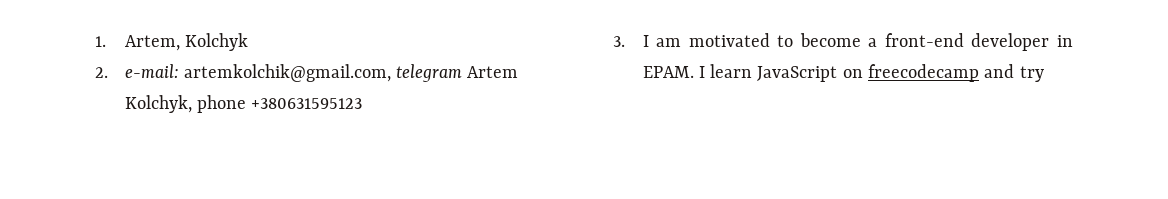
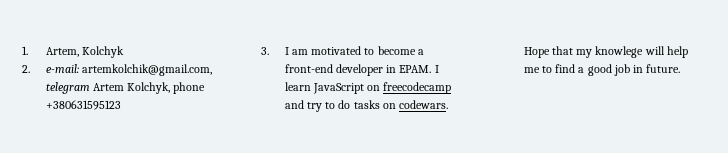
(1044, 74) none -> [325,100,449,109] [523,46,688,58] [523,64,681,76] to do tasks on codewars. Hope that my knowlege will help me to find a good job in future.

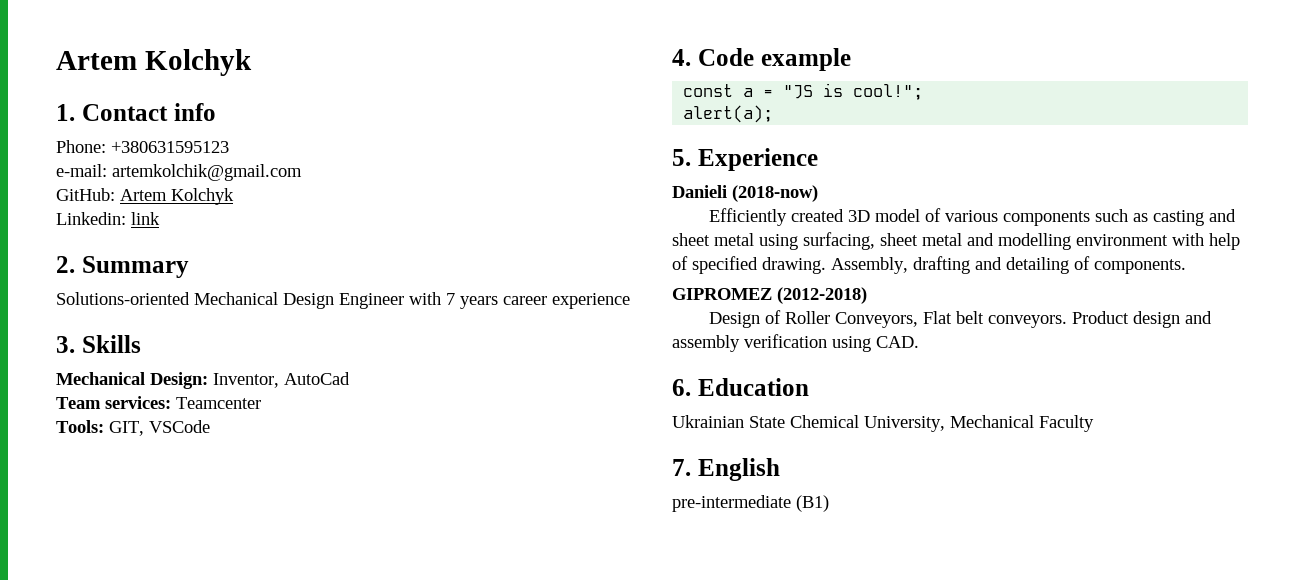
[22,46,124,58] [22,64,212,76] [45,82,206,94] [45,100,121,110] [261,46,424,55] [284,64,439,76] [284,82,452,94] [284,100,449,112] [523,46,688,58] [523,64,681,76] 1. Artem, Kolchyk // 2. e-mail: artemkolchik@gmail.com, telegram Artem Kolchyk, phone +380631595123 // 3. I am motivated to become a front-end developer in EPAM. I learn JavaScript on freecodecamp and try to do tasks on codewars. Hope that my knowlege will help me to find a good job in future. -> [56,49,252,76] [56,103,216,121] [56,140,229,153] [56,164,302,181] [56,188,234,205] [56,212,160,225] [56,256,189,278] [56,292,630,309] [56,335,141,353] [56,372,350,389] [56,396,261,409] [56,420,210,436] [672,48,851,71] [683,83,924,100] [683,105,774,123] [672,148,818,171] [672,185,818,202] [708,208,1236,226] [672,232,1240,250] [672,256,1186,274] [672,287,867,304] [708,310,1212,328] [672,334,919,352] [672,378,809,396] [672,415,1094,432] [672,458,780,481] [672,495,829,512] Artem Kolchyk // 1. Contact info // Phone: +380631595123 // e-mail: artemkolchik@gmail.com // GitHub: Artem Kolchyk // Linkedin: link // 2. Summary // Solutions-oriented Mechanical Design Engineer with 7 years career experience // 3. Skills // Mechanical Design: Inventor, AutoCad // Team services: Teamcenter // Tools: GIT, VSCode // 4. Code example // const a = "JS is cool!"; // alert(a); // 5. Experience // Danieli (2018-now) // Efficiently created 3D model of various components such as casting and sheet metal using surfacing, sheet metal and modelling environment with help of specified drawing. Assembly, drafting and detailing of components. // GIPROMEZ (2012-2018) // Design of Roller Conveyors, Flat belt conveyors. Product design and assembly verification using CAD. // 6. Education // Ukrainian State Chemical University, Mechanical Faculty // 7. English // pre-intermediate (B1)

